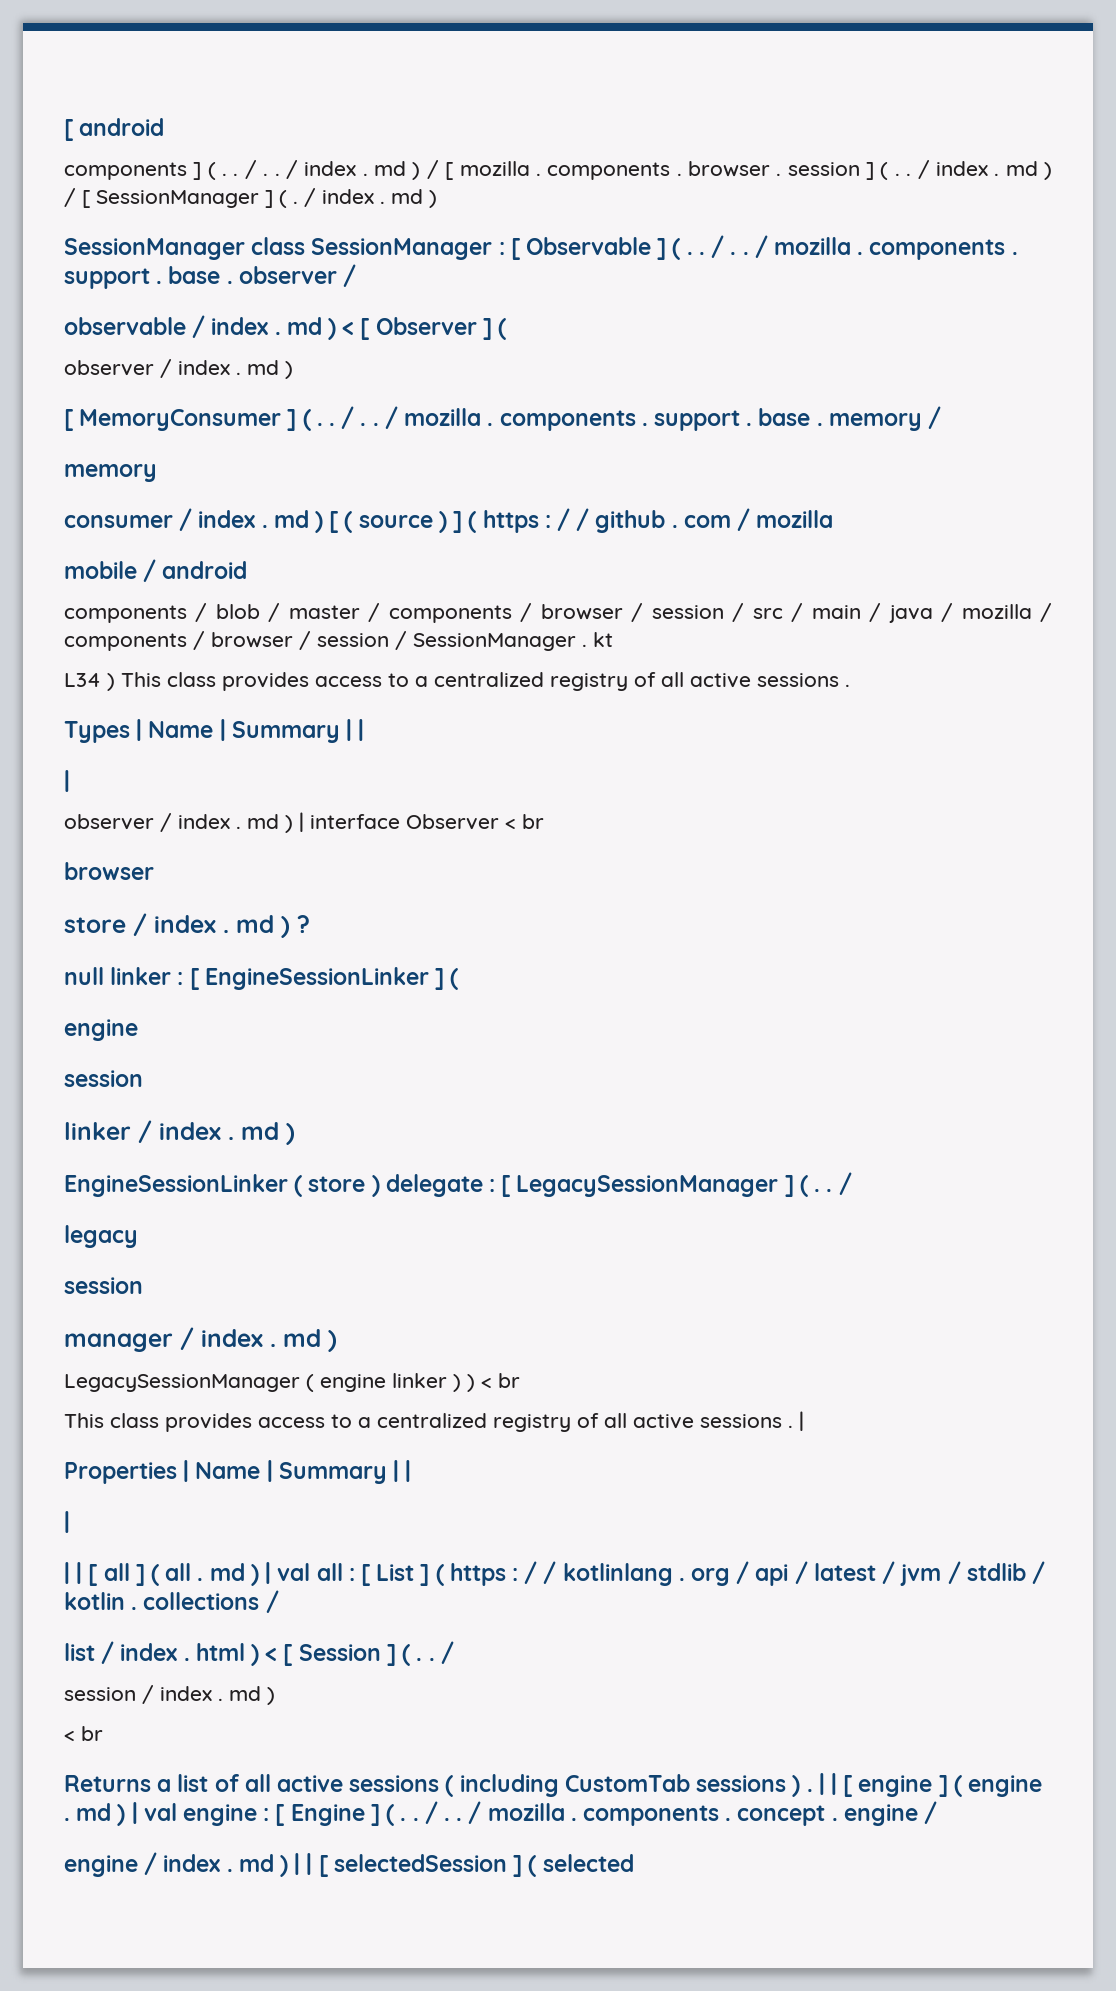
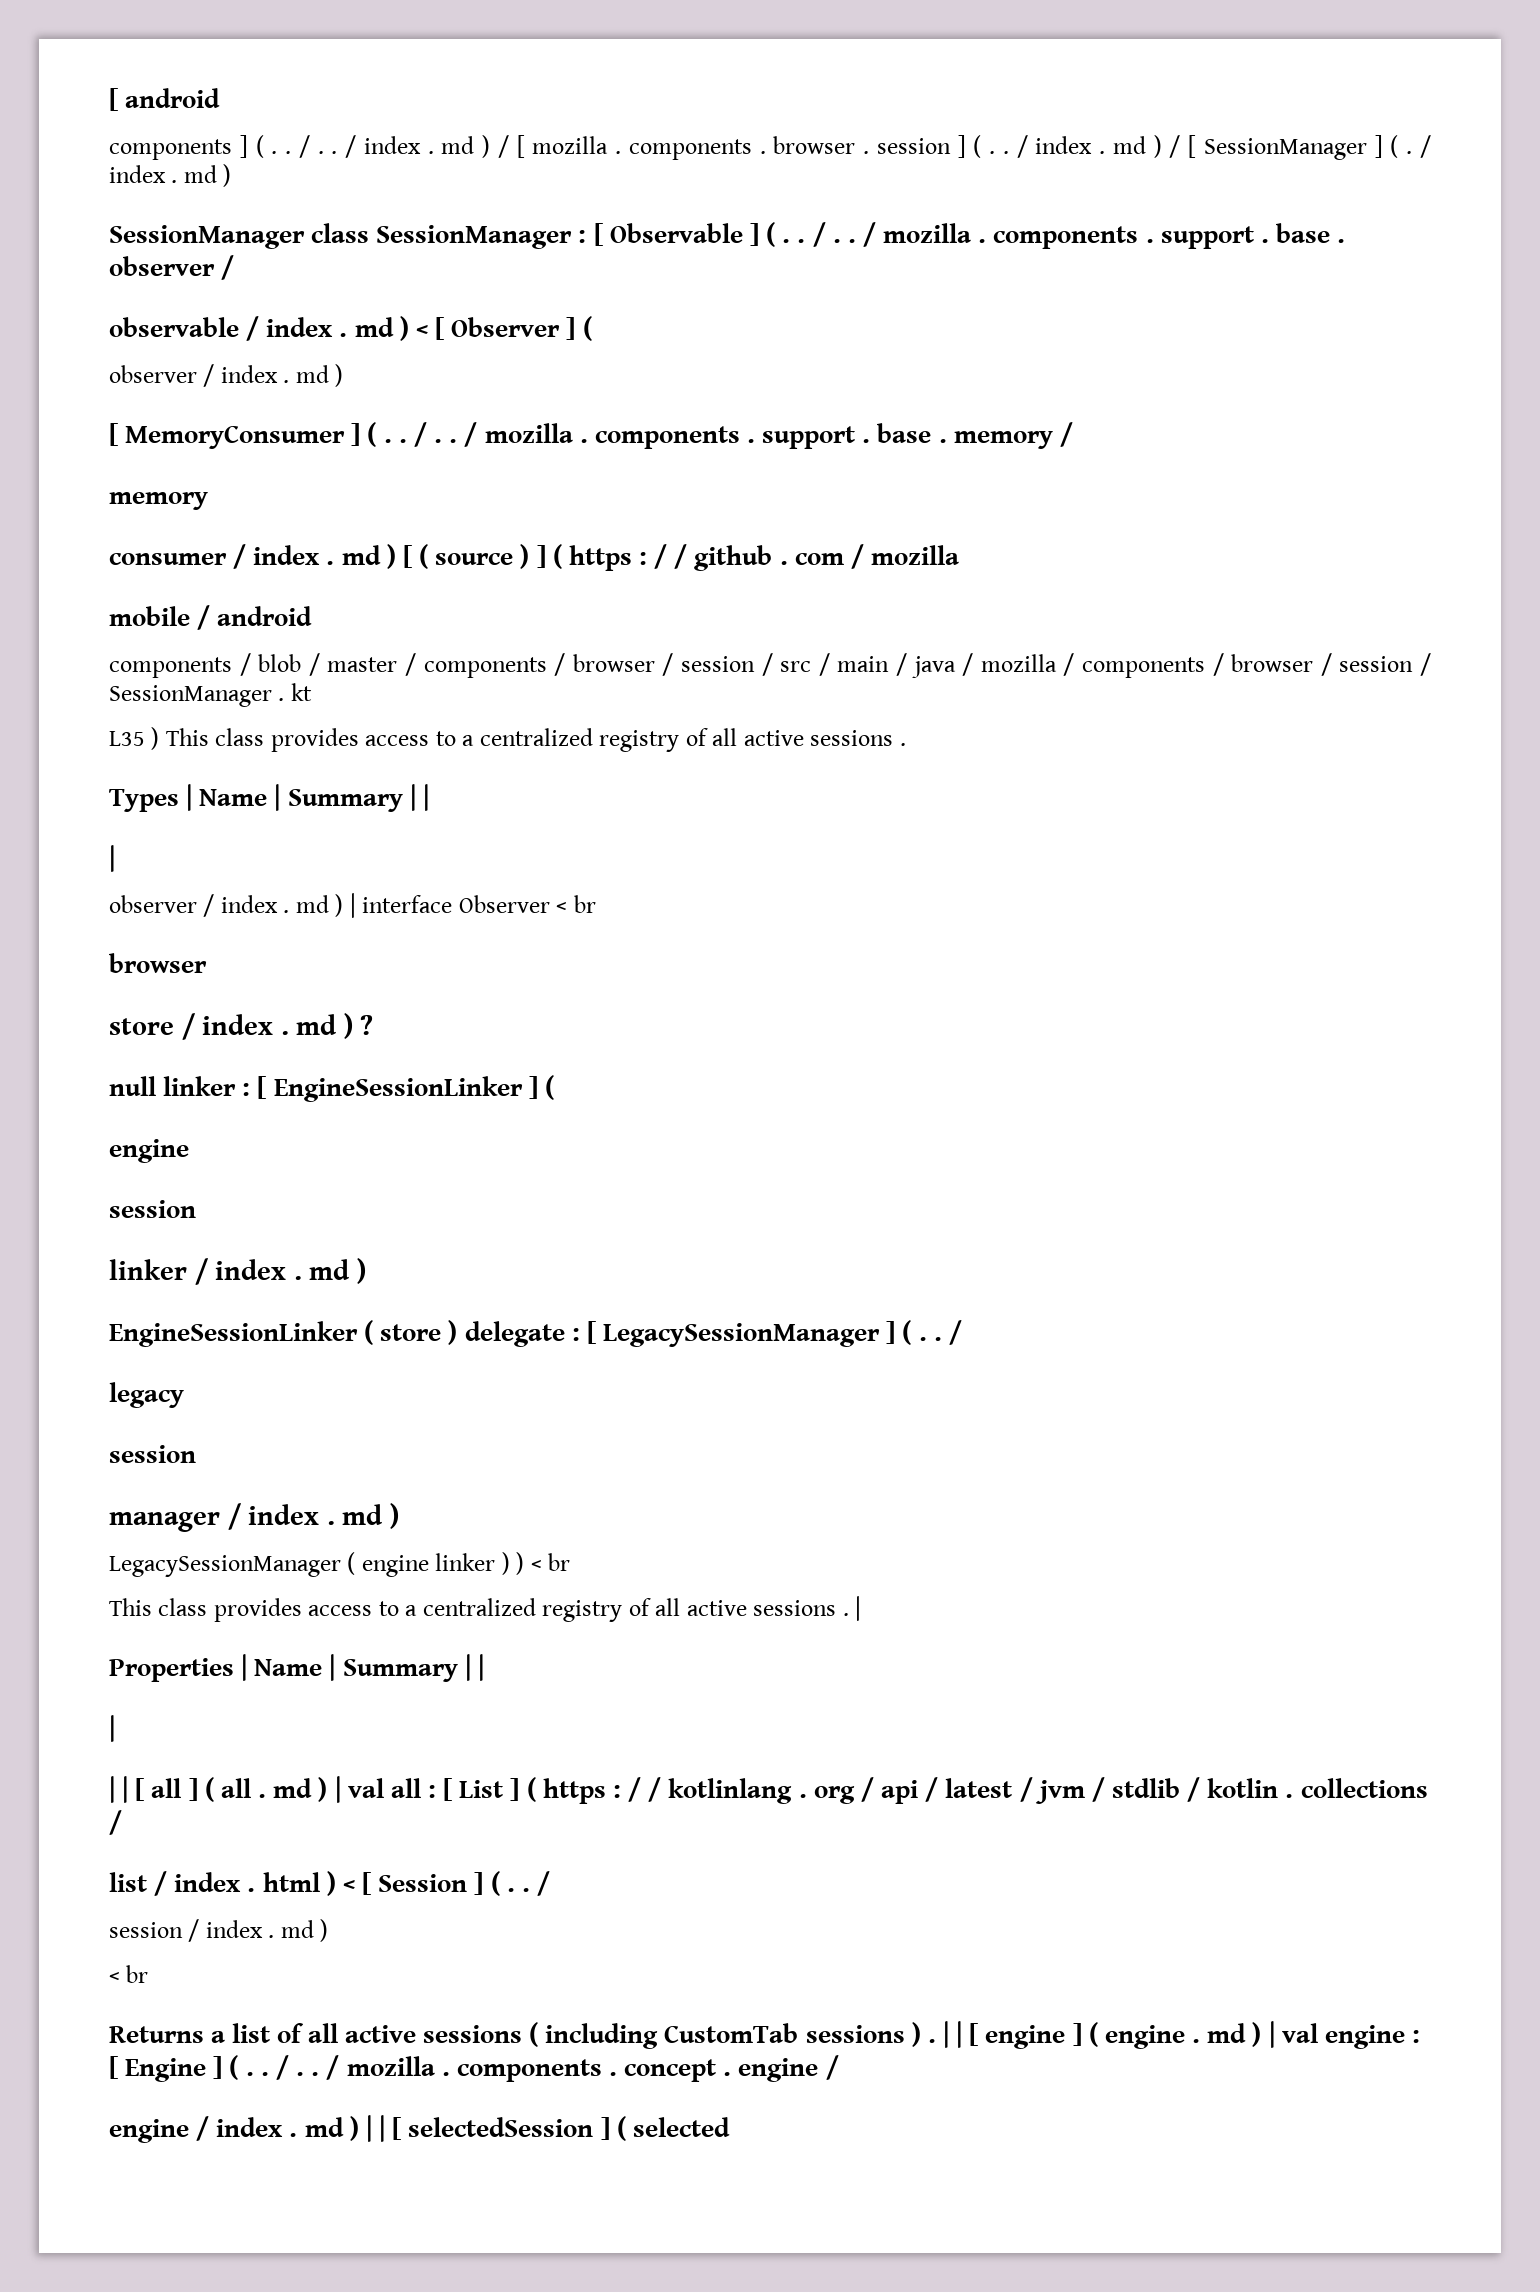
[64,673,101,687] L34 -> [109,731,145,746] L35

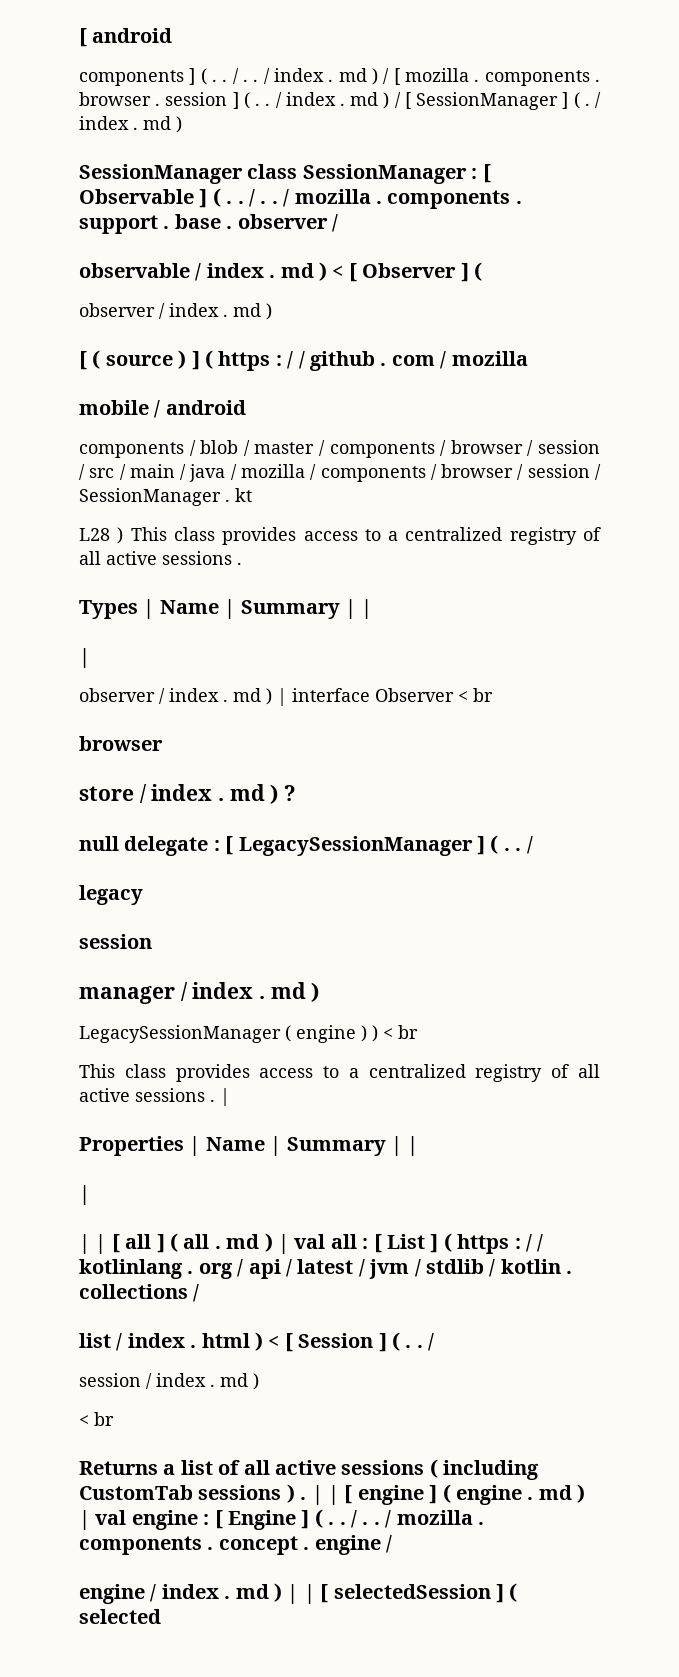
[125,422,1073,449] [109,492,208,510] [109,544,413,569] MemoryConsumer ] ( . . / . . / mozilla . components . support . base . memory / // memory // consumer / index . md ) [ -> (87, 360) none
[109,731,145,746] L35 -> [79,528,110,541] L28
[163,1075,554,1102] [109,1139,189,1163] [109,1200,196,1218] [109,1258,366,1285] [109,1320,458,1347] linker : [ EngineSessionLinker ] ( // engine // session // linker / index . md ) // EngineSessionLinker ( store ) -> (119, 843) none
[435,1553,496,1571] linker -> (356, 1034) none

